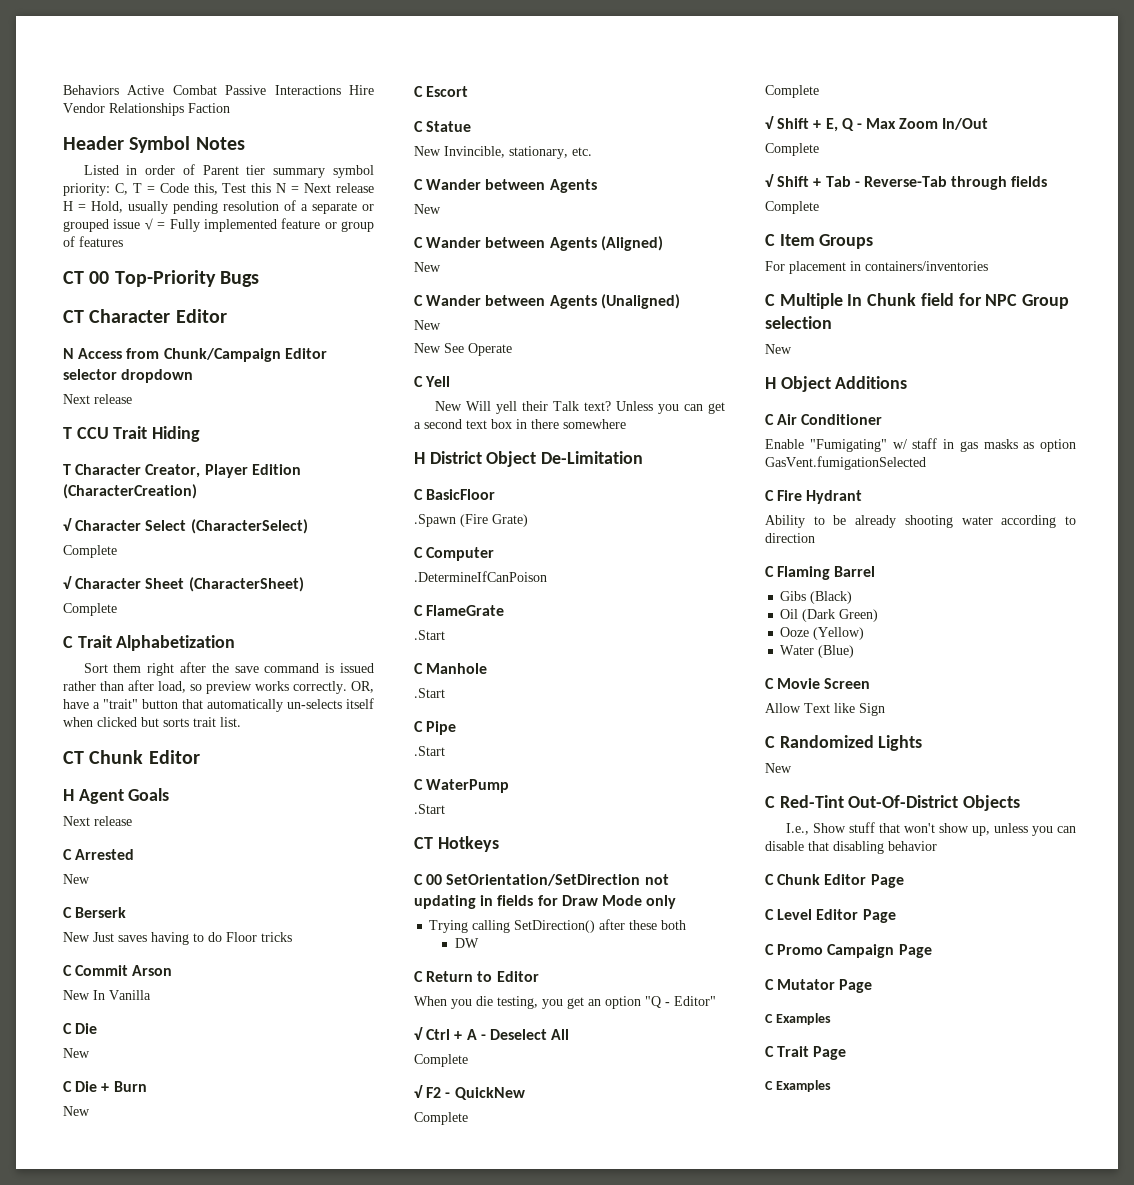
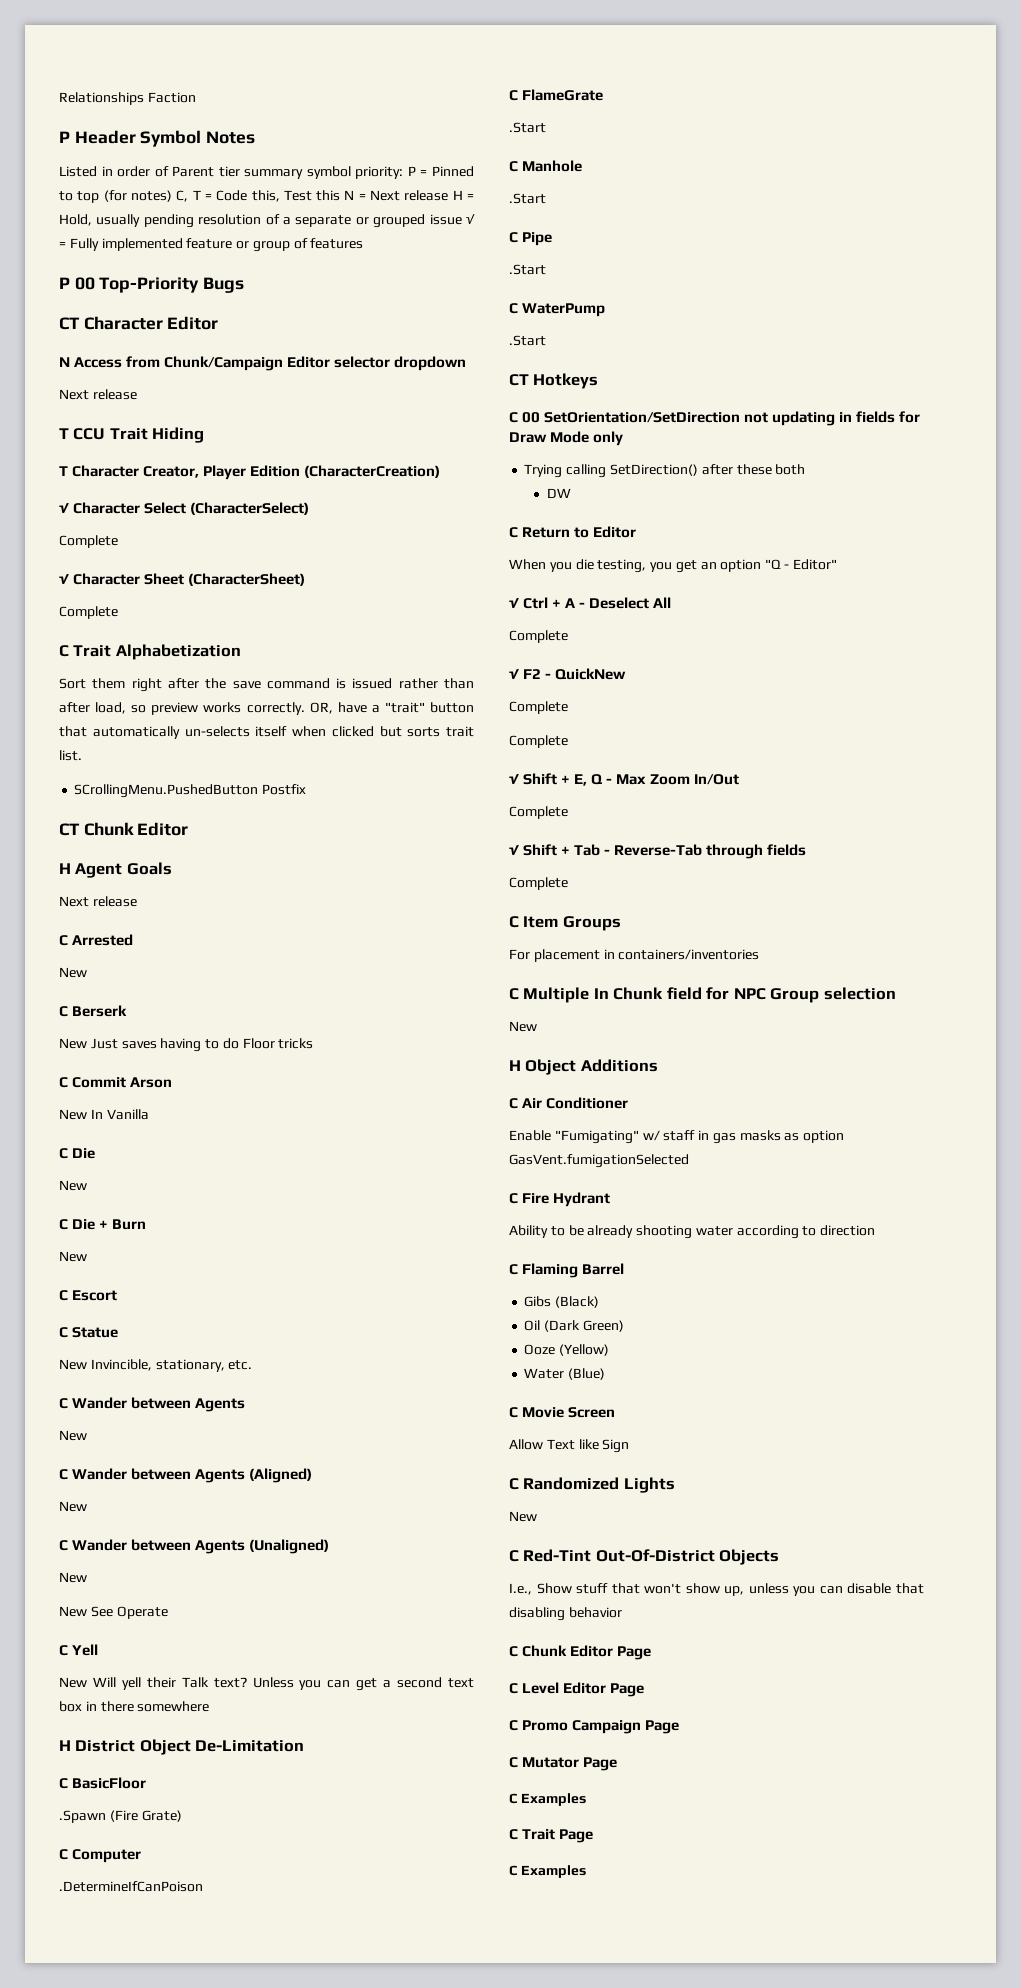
[63,85,374,95] [63,103,105,113] Behaviors Active Combat Passive Interactions Hire Vendor -> (59, 98) none
(230, 108) none -> [59,131,70,143] P
(110, 189) none -> [407,166,474,177] [59,190,172,203] P = Pinned to top (for notes)
[63,271,84,284] CT -> [59,277,70,289] P
(241, 722) none -> [74,784,307,798] // SCrollingMenu.PushedButton Postfix

